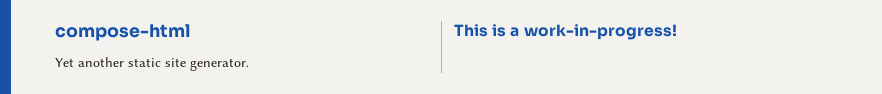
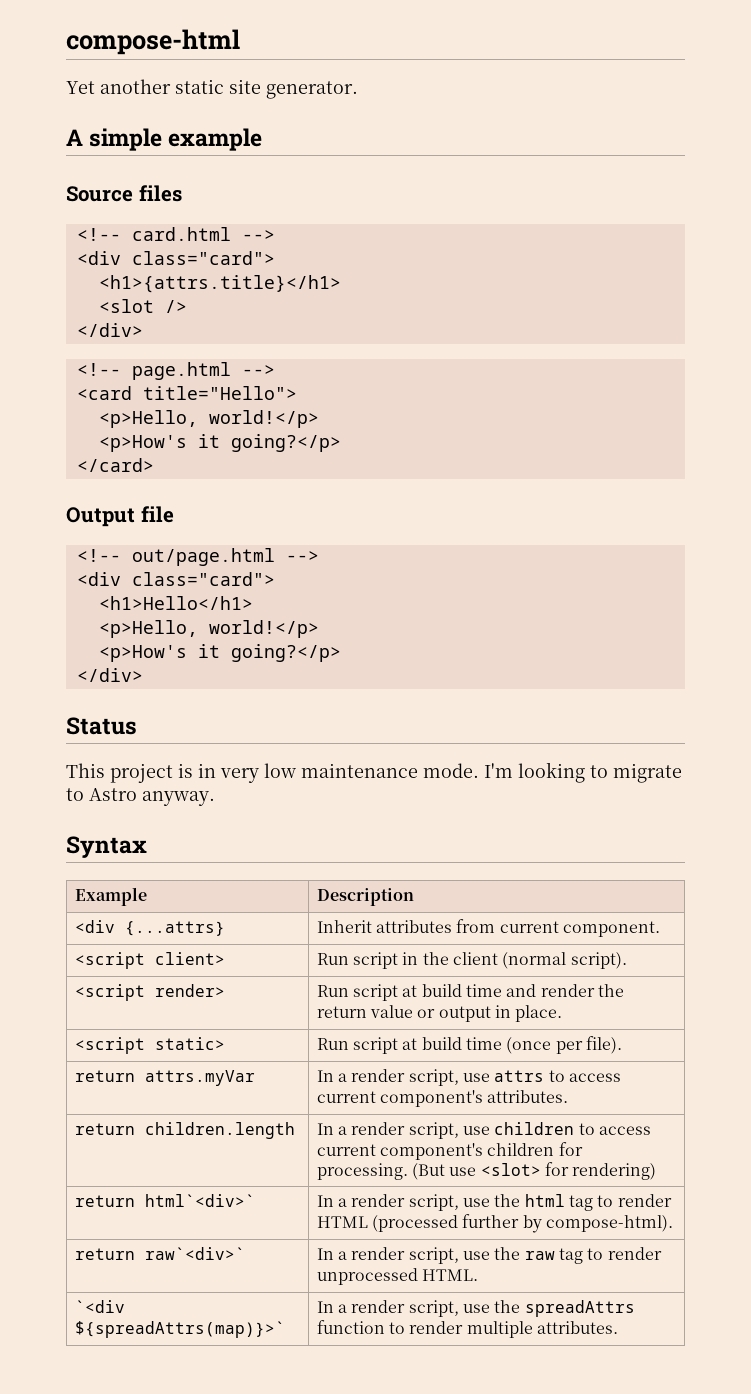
[454,24,677,40] This is a work-in-progress! -> [66,128,263,151] [66,185,182,202] [76,227,275,241] [76,251,275,265] [98,275,341,293] [98,299,187,313] [76,323,143,337] [76,362,275,380] [76,386,297,400] [98,410,319,428] [98,434,341,452] [76,458,154,472] [66,506,174,527] [76,548,319,566] [76,572,275,586] [98,596,253,610] [98,620,319,638] [98,644,341,662] [76,668,143,682] [66,717,137,735] [66,762,682,783] [66,788,215,806] [66,836,147,858] [74,887,147,906] [316,888,414,906] [74,920,225,936] [316,919,660,937] [74,952,225,969] [316,952,627,969] [74,984,225,1001] [316,984,624,1001] [316,1005,563,1022] [74,1037,225,1054] [316,1036,622,1054] [74,1070,255,1086] [316,1069,621,1086] [316,1090,569,1107] [74,1122,295,1139] [316,1122,651,1139] [316,1142,583,1160] [316,1162,657,1180] [74,1194,255,1207] [316,1194,672,1211] [316,1214,673,1233] [74,1247,245,1260] [316,1247,662,1264] [316,1268,478,1285] [74,1300,125,1313] [74,1321,285,1338] [316,1300,635,1317] [316,1320,618,1338] A simple example // Source files // <!-- card.html --> // <div class="card"> // <h1>{attrs.title}</h1> // <slot /> // </div> // <!-- page.html --> // <card title="Hello"> // <p>Hello, world!</p> // <p>How's it going?</p> // </card> // Output file // <!-- out/page.html --> // <div class="card"> // <h1>Hello</h1> // <p>Hello, world!</p> // <p>How's it going?</p> // </div> // Status // This project is in very low maintenance mode. I'm looking to migrate to Astro anyway. // Syntax // Example | Description // <div {...attrs} | Inherit attributes from current component. // <script client> | Run script in the client (normal script). // <script render> | Run script at build time and render the return value or output in place. // <script static> | Run script at build time (once per file). // return attrs.myVar | In a render script, use attrs to access current component's attributes. // return children.length | In a render script, use children to access current component's children for processing. (But use <slot> for rendering) // return html`<div>` | In a render script, use the html tag to render HTML (processed further by compose-html). // return raw`<div>` | In a render script, use the raw tag to render unprocessed HTML. // `<div ${spreadAttrs(map)}>` | In a render script, use the spreadAttrs function to render multiple attributes.

